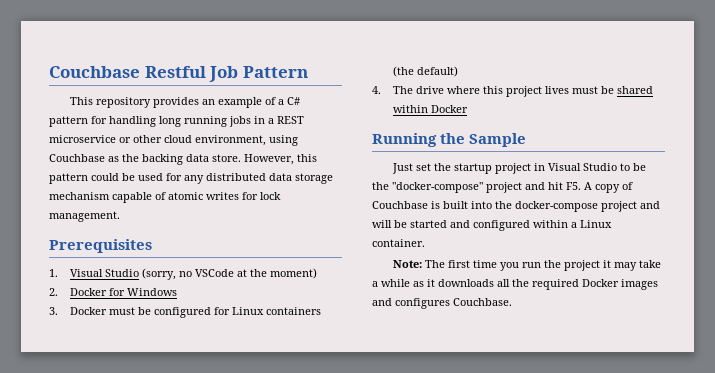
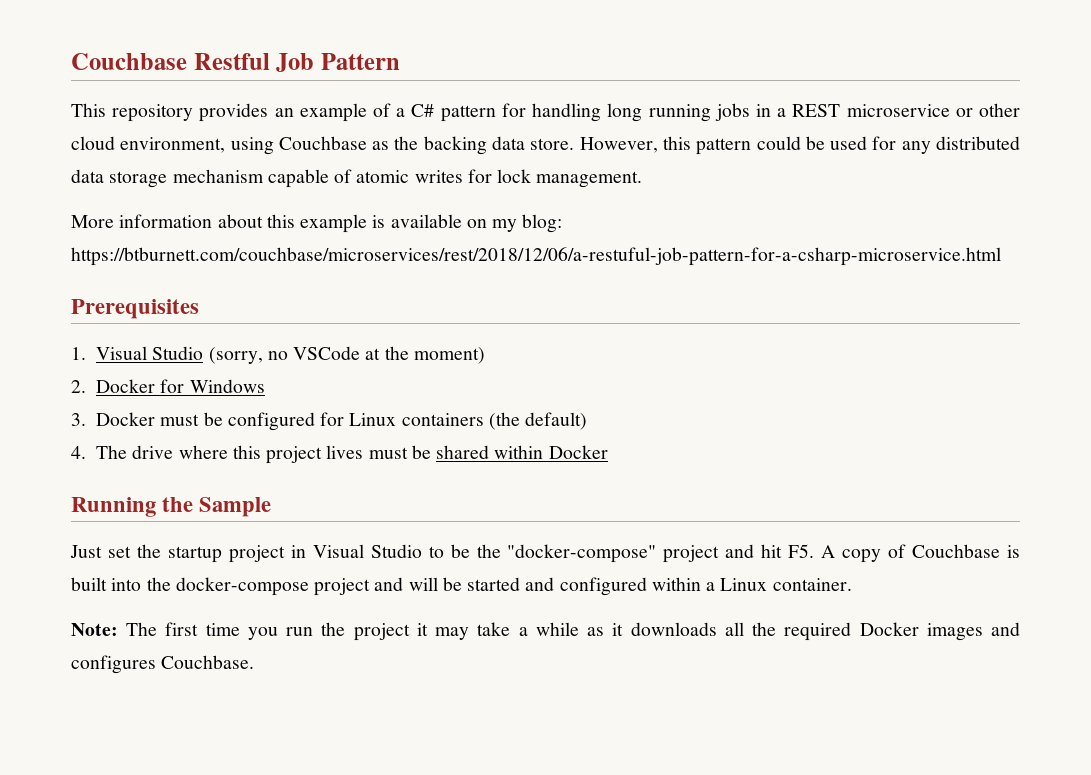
(120, 216) none -> [71,214,563,233] [71,247,1001,266] // More information about this example is available on my blog: https://btburnett.com/couchbase/microservices/rest/2018/12/06/a-restuful-job-pattern-for-a-csharp-microservice.html

